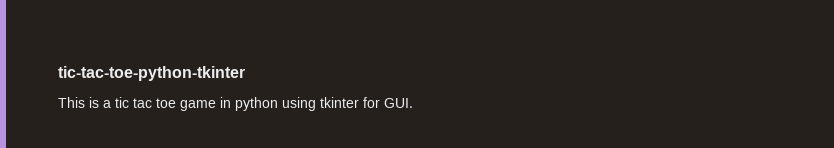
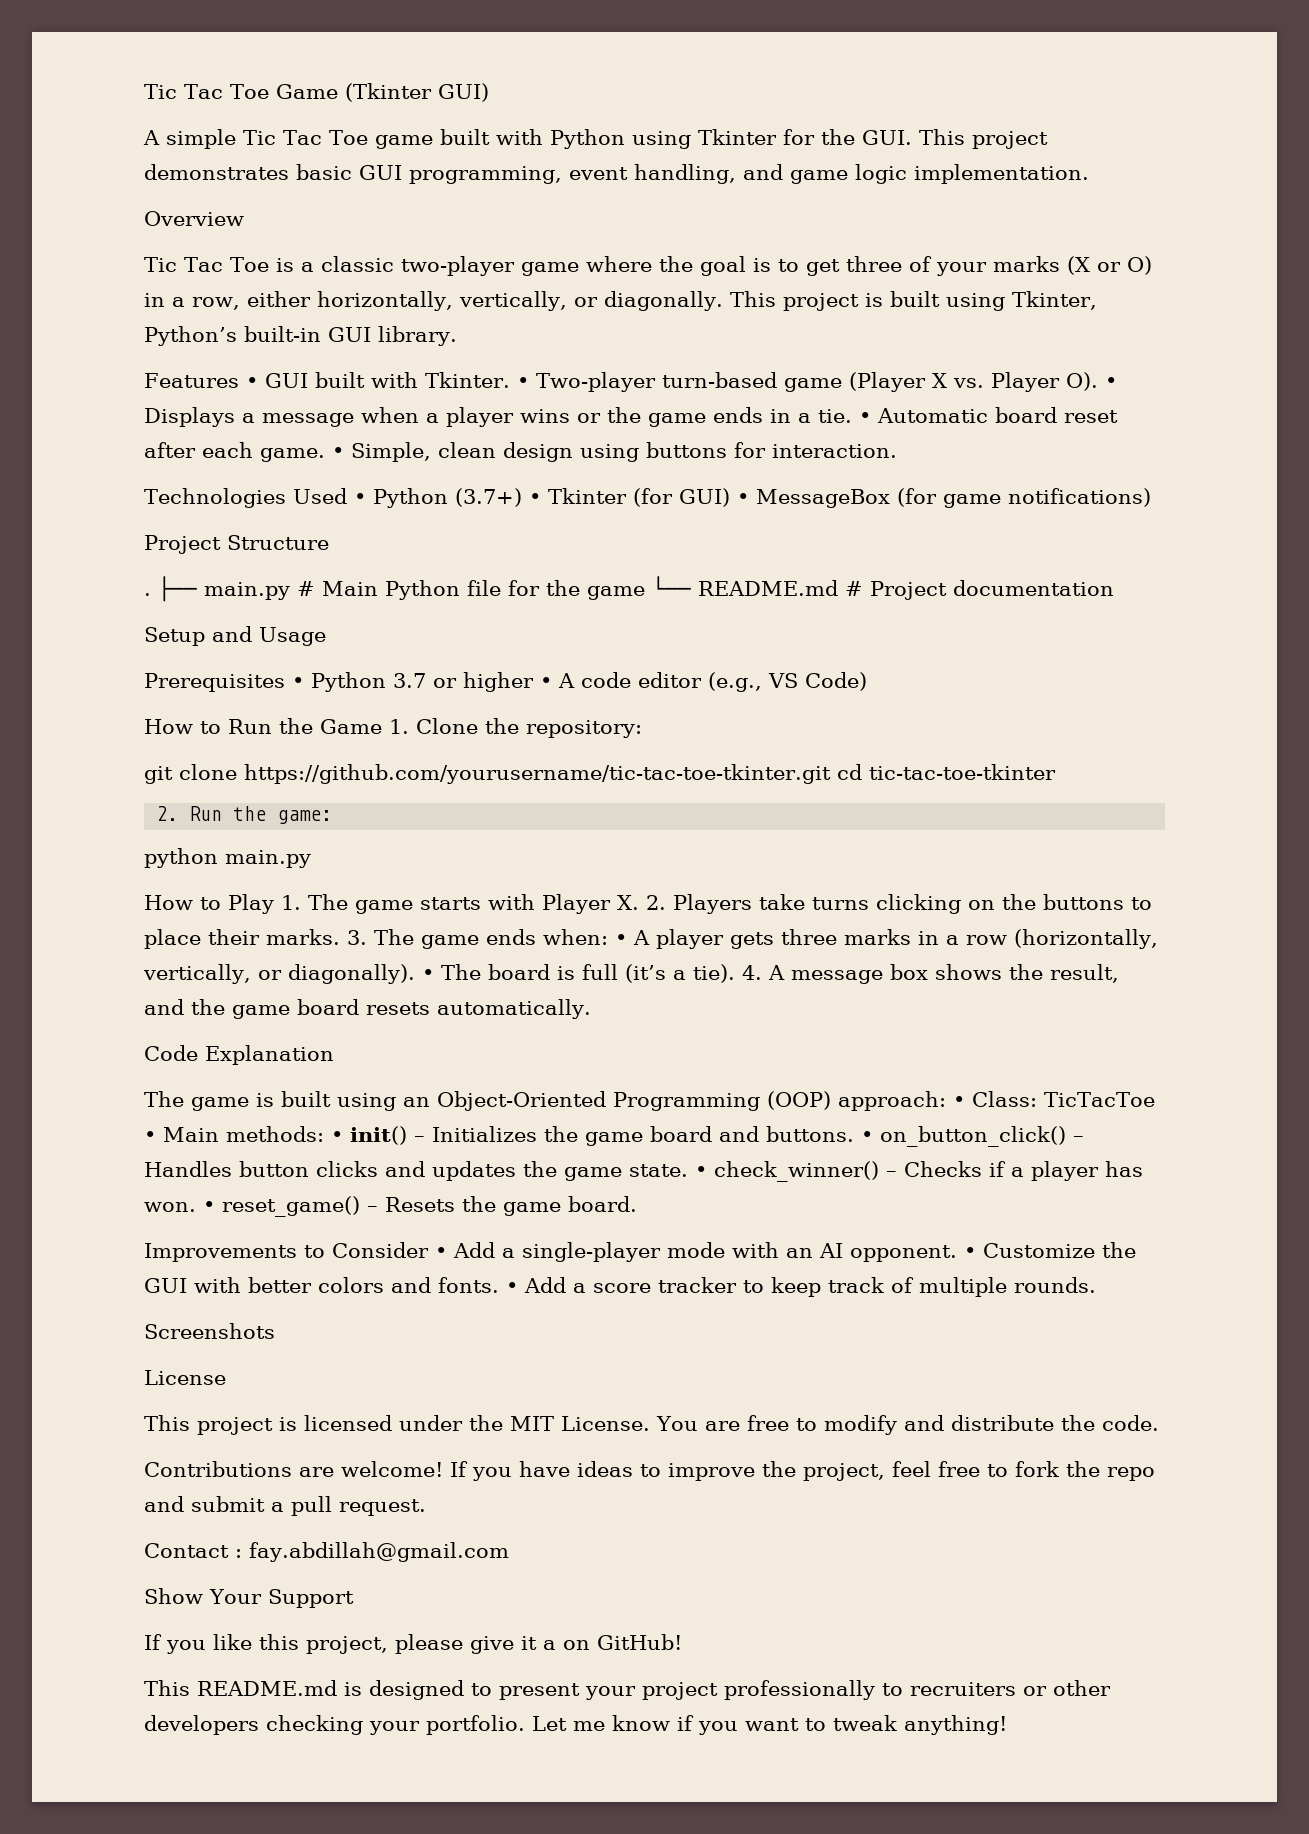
[58,66,245,81] [58,97,413,111] tic-tac-toe-python-tkinter // This is a tic tac toe game in python using tkinter for GUI. -> [144,83,489,102] [143,129,1048,149] [144,164,1089,184] [144,211,244,226] [144,256,1152,276] [144,291,1097,311] [144,326,457,346] [144,372,1117,392] [144,407,1118,427] [144,442,897,462] [144,488,1151,508] [144,535,329,554] [144,576,1114,602] [144,626,326,646] [144,672,867,692] [144,718,642,738] [144,764,1056,784] [156,806,333,824] [144,848,311,868] [144,894,1152,914] [144,929,1158,949] [143,964,1119,984] [144,999,591,1019] [144,1045,334,1065] [144,1091,1155,1111] [144,1126,1084,1147] [144,1161,1143,1182] [144,1196,637,1217] [144,1242,1136,1262] [144,1277,1096,1297] [144,1323,275,1339] [144,1370,226,1385] [144,1415,1159,1435] [144,1461,1155,1481] [144,1496,426,1516] [144,1542,509,1562] [144,1588,354,1608] [144,1634,682,1654] [144,1680,1111,1700] [144,1715,1007,1735] Tic Tac Toe Game (Tkinter GUI) // A simple Tic Tac Toe game built with Python using Tkinter for the GUI. This project demonstrates basic GUI programming, event handling, and game logic implementation. // Overview // Tic Tac Toe is a classic two-player game where the goal is to get three of your marks (X or O) in a row, either horizontally, vertically, or diagonally. This project is built using Tkinter, Python’s built-in GUI library. // Features • GUI built with Tkinter. • Two-player turn-based game (Player X vs. Player O). • Displays a message when a player wins or the game ends in a tie. • Automatic board reset after each game. • Simple, clean design using buttons for interaction. // Technologies Used • Python (3.7+) • Tkinter (for GUI) • MessageBox (for game notifications) // Project Structure // . ├── main.py # Main Python file for the game └── README.md # Project documentation // Setup and Usage // Prerequisites • Python 3.7 or higher • A code editor (e.g., VS Code) // How to Run the Game 1. Clone the repository: // git clone https://github.com/yourusername/tic-tac-toe-tkinter.git cd tic-tac-toe-tkinter // 2. Run the game: // python main.py // How to Play 1. The game starts with Player X. 2. Players take turns clicking on the buttons to place their marks. 3. The game ends when: • A player gets three marks in a row (horizontally, vertically, or diagonally). • The board is full (it’s a tie). 4. A message box shows the result, and the game board resets automatically. // Code Explanation // The game is built using an Object-Oriented Programming (OOP) approach: • Class: TicTacToe • Main methods: • init() – Initializes the game board and buttons. • on_button_click() – Handles button clicks and updates the game state. • check_winner() – Checks if a player has won. • reset_game() – Resets the game board. // Improvements to Consider • Add a single-player mode with an AI opponent. • Customize the GUI with better colors and fonts. • Add a score tracker to keep track of multiple rounds. // Screenshots // License // This project is licensed under the MIT License. You are free to modify and distribute the code. // Contributions are welcome! If you have ideas to improve the project, feel free to fork the repo and submit a pull request. // Contact : fay.abdillah@gmail.com // Show Your Support // If you like this project, please give it a on GitHub! // This README.md is designed to present your project professionally to recruiters or other developers checking your portfolio. Let me know if you want to tweak anything!

